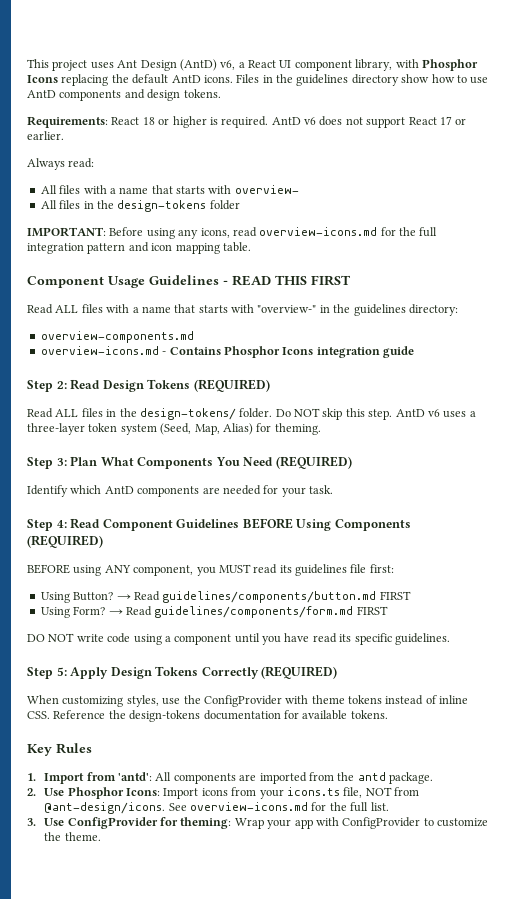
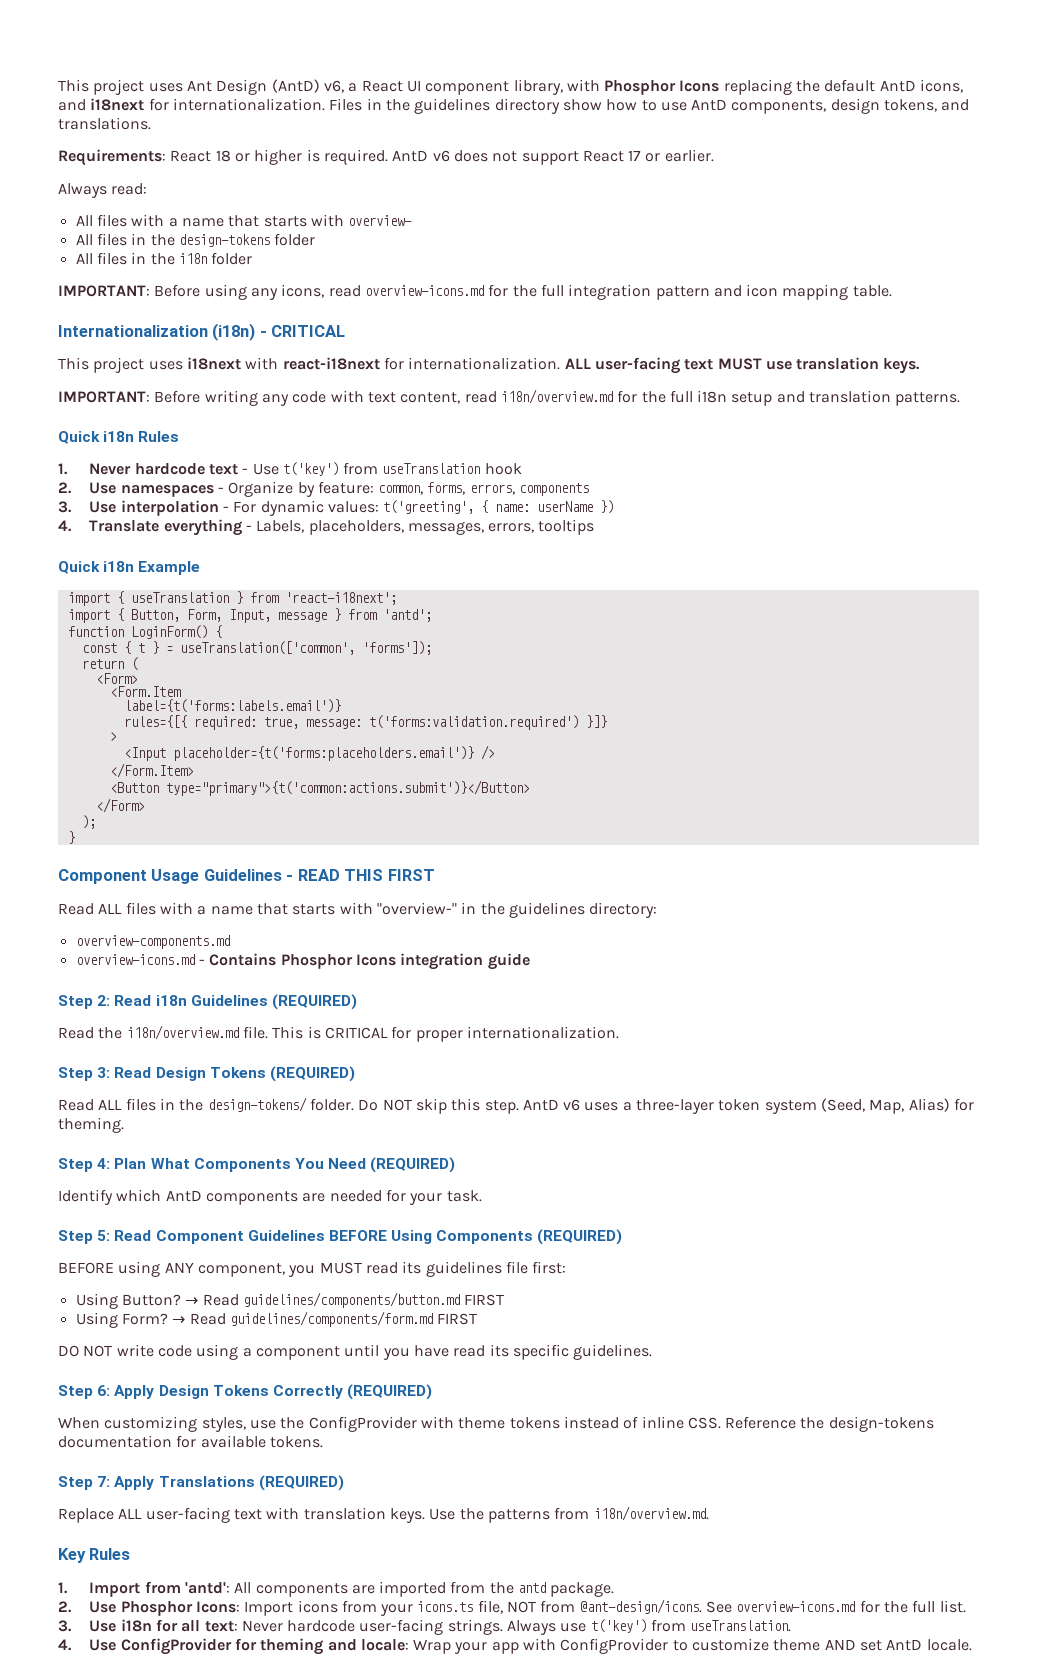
[203,75,233,83] icons. -> [920,79,964,93] [58,98,325,111] icons, and i18next for internationalization.
[59,89,221,101] components and design tokens. -> [731,98,970,114] [58,117,151,130] components, design tokens, and translations.
(240, 205) none -> [75,252,253,265] // All files in the i18n folder
(251, 247) none -> [58,323,346,341] [58,357,921,374] [58,389,961,406] [58,431,180,444] [58,462,522,476] [58,481,590,497] [58,500,615,516] [58,519,595,536] [58,561,201,575] [67,591,397,606] [67,608,432,623] [67,625,222,639] [81,641,432,655] [81,657,138,671] [95,673,138,684] [109,686,181,697] [123,699,341,713] [123,715,607,730] [109,732,117,741] [123,745,495,761] [109,763,194,778] [109,780,530,796] [95,798,145,813] [81,815,96,829] [67,831,75,844] // Internationalization (i18n) - CRITICAL // This project uses i18next with react-i18next for internationalization. ALL user-facing text MUST use translation keys. // IMPORTANT: Before writing any code with text content, read i18n/overview.md for the full i18n setup and translation patterns. // Quick i18n Rules // 1. Never hardcode text - Use t('key') from useTranslation hook // 2. Use namespaces - Organize by feature: common, forms, errors, components // 3. Use interpolation - For dynamic values: t('greeting', { name: userName }) // 4. Translate everything - Labels, placeholders, messages, errors, tooltips // Quick i18n Example // import { useTranslation } from 'react-i18next'; // import { Button, Form, Input, message } from 'antd'; // function LoginForm() { // const { t } = useTranslation(['common', 'forms']); // return ( // <Form> // <Form.Item // label={t('forms:labels.email')} // rules={[{ required: true, message: t('forms:validation.required') }]} // > // <Input placeholder={t('forms:placeholders.email')} /> // </Form.Item> // <Button type="primary">{t('common:actions.submit')}</Button> // </Form> // ); // }
(101, 384) none -> [155,994,357,1010] [58,1025,619,1042] [58,1067,152,1081] i18n Guidelines (REQUIRED) // Read the i18n/overview.md file. This is CRITICAL for proper internationalization. // Step 3: Read
[56,458,67,466] 3: -> [97,1158,111,1169] 4:
[56,520,67,528] 4: -> [97,1230,111,1241] 5:
[56,667,67,676] 5: -> [97,1385,111,1396] 6:
(388, 714) none -> [58,1475,344,1491] [58,1506,709,1523] // Step 7: Apply Translations (REQUIRED) // Replace ALL user-facing text with translation keys. Use the patterns from i18n/overview.md.
[67,817,232,829] ConfigProvider for theming: -> [120,1619,792,1635] [58,1638,409,1655] i18n for all text: Never hardcode user-facing strings. Always use t('key') from useTranslation. // 4. Use ConfigProvider for theming and locale:
[44,832,101,841] the theme. -> [773,1639,972,1651] theme AND set AntD locale.

